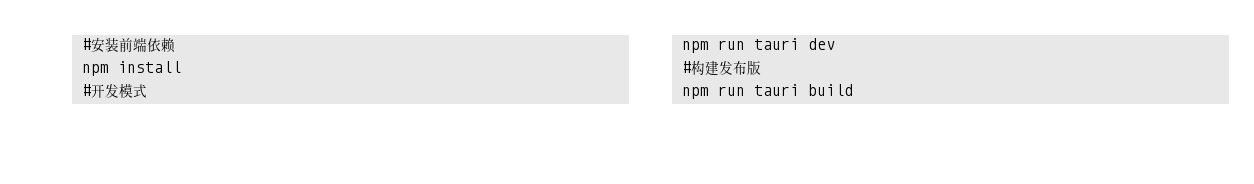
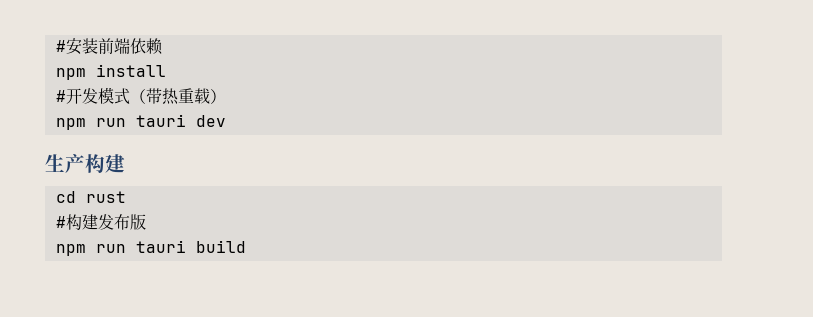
(148, 91) none -> [129,88,226,105] （带热重载）
(836, 44) none -> [45,154,125,173] [55,191,126,203] // 生产构建 // cd rust

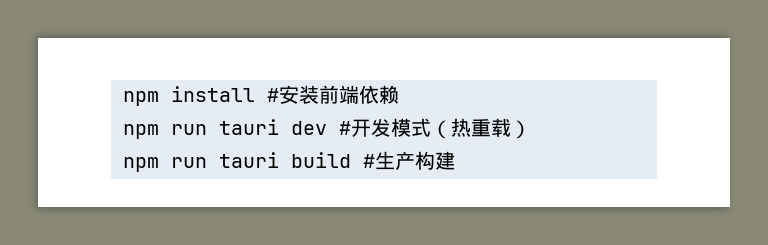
(55, 46) none -> [123,86,255,106] npm install
[95,64,166,77] install // -> [171,119,327,135] run tauri dev
[145,88,162,104] 带 -> (451, 129) none
[195,115,226,127] dev // -> [291,152,375,168] build #
[55,191,126,203] [55,214,146,230] [55,240,246,256] // cd rust // #构建发布版 // npm run tauri build -> (455, 160) none

